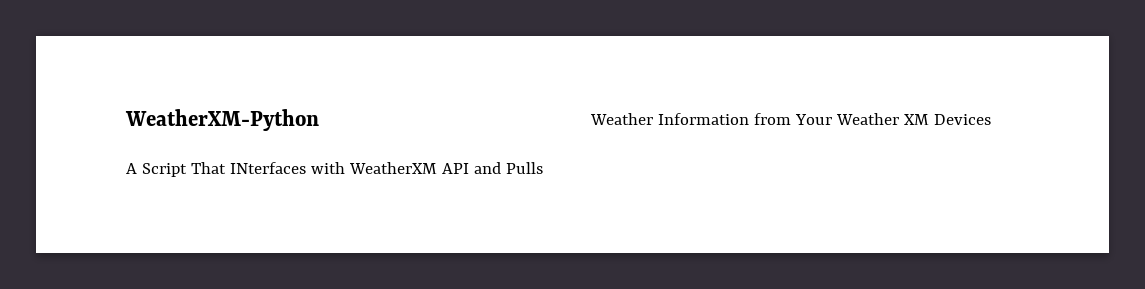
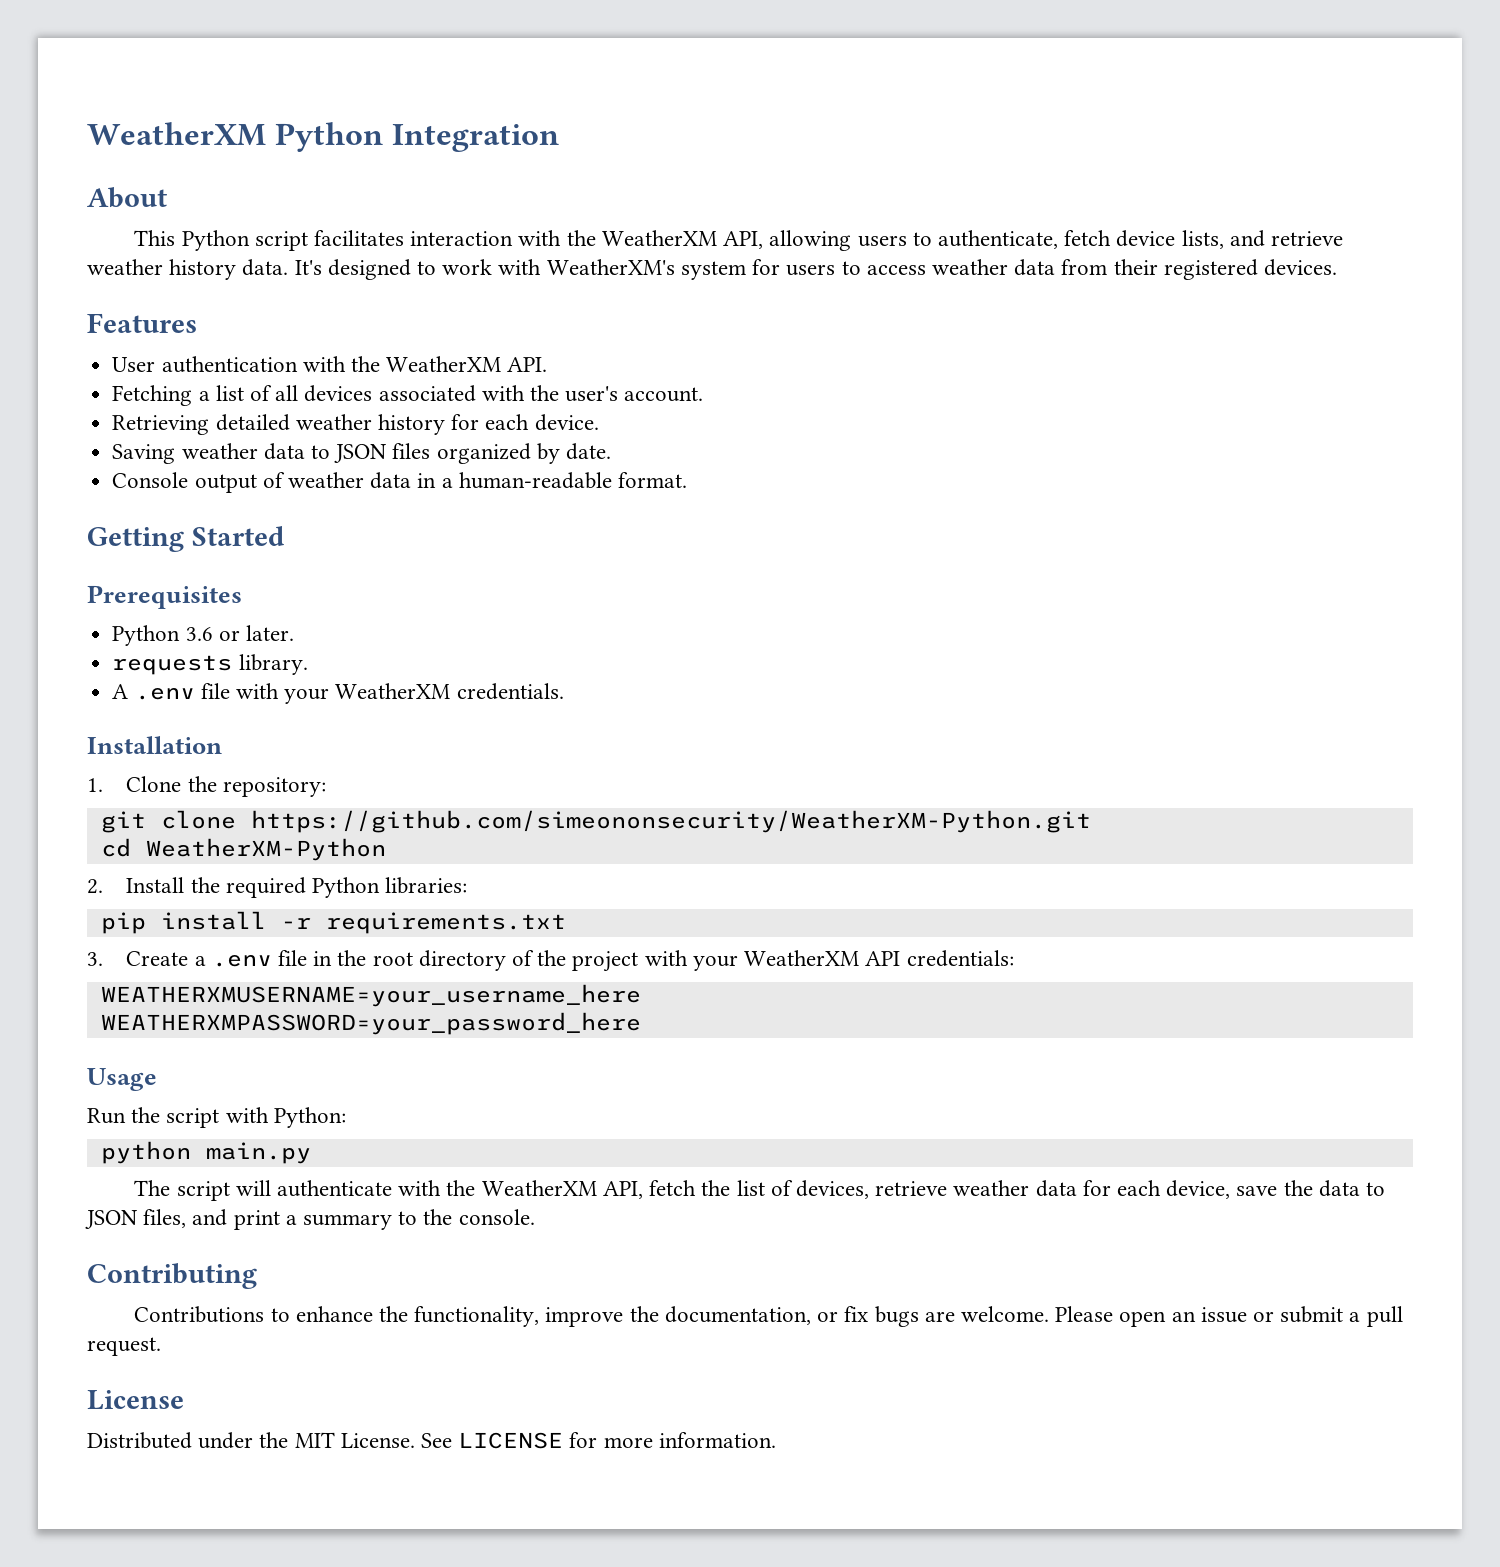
[125,109,319,131] [126,162,543,177] [590,113,991,125] WeatherXM-Python // A Script That INterfaces with WeatherXM API and Pulls Weather Information from Your Weather XM Devices -> [87,122,559,152] [87,187,167,208] [134,230,1343,251] [87,259,1337,280] [87,313,197,333] [112,356,548,373] [112,385,704,406] [112,414,599,435] [112,443,611,464] [112,472,687,493] [87,526,284,552] [87,585,242,609] [112,625,294,646] [112,654,308,675] [112,683,564,704] [87,736,222,754] [87,776,326,797] [100,810,1091,833] [100,838,386,861] [87,877,468,898] [100,911,566,934] [87,950,1014,972] [100,984,641,1007] [100,1012,641,1035] [87,1068,157,1091] [87,1107,346,1128] [100,1141,311,1164] [134,1180,1386,1201] [85,1209,535,1230] [87,1263,257,1289] [134,1306,1403,1327] [87,1337,161,1356] [87,1390,184,1410] [87,1432,776,1449] WeatherXM Python Integration // About // This Python script facilitates interaction with the WeatherXM API, allowing users to authenticate, fetch device lists, and retrieve weather history data. It's designed to work with WeatherXM's system for users to access weather data from their registered devices. // Features // User authentication with the WeatherXM API. // Fetching a list of all devices associated with the user's account. // Retrieving detailed weather history for each device. // Saving weather data to JSON files organized by date. // Console output of weather data in a human-readable format. // Getting Started // Prerequisites // Python 3.6 or later. // requests library. // A .env file with your WeatherXM credentials. // Installation // 1. Clone the repository: // git clone https://github.com/simeononsecurity/WeatherXM-Python.git // cd WeatherXM-Python // 2. Install the required Python libraries: // pip install -r requirements.txt // 3. Create a .env file in the root directory of the project with your WeatherXM API credentials: // WEATHERXMUSERNAME=your_username_here // WEATHERXMPASSWORD=your_password_here // Usage // Run the script with Python: // python main.py // The script will authenticate with the WeatherXM API, fetch the list of devices, retrieve weather data for each device, save the data to JSON files, and print a summary to the console. // Contributing // Contributions to enhance the functionality, improve the documentation, or fix bugs are welcome. Please open an issue or submit a pull request. // License // Distributed under the MIT License. See LICENSE for more information.

